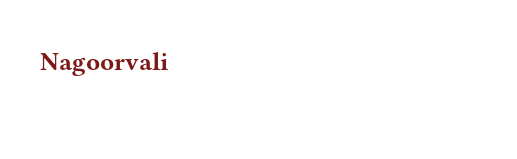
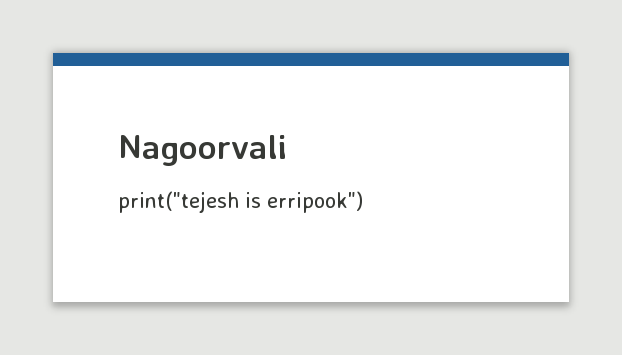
(169, 64) none -> [118,191,363,213] // print("tejesh is erripook")

